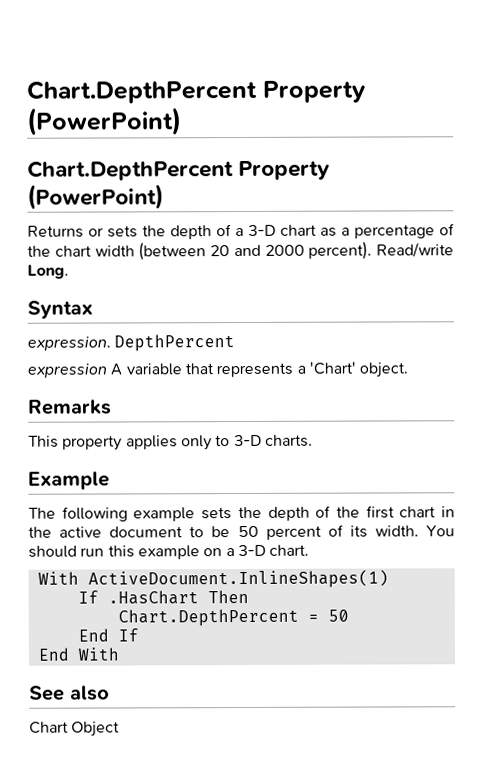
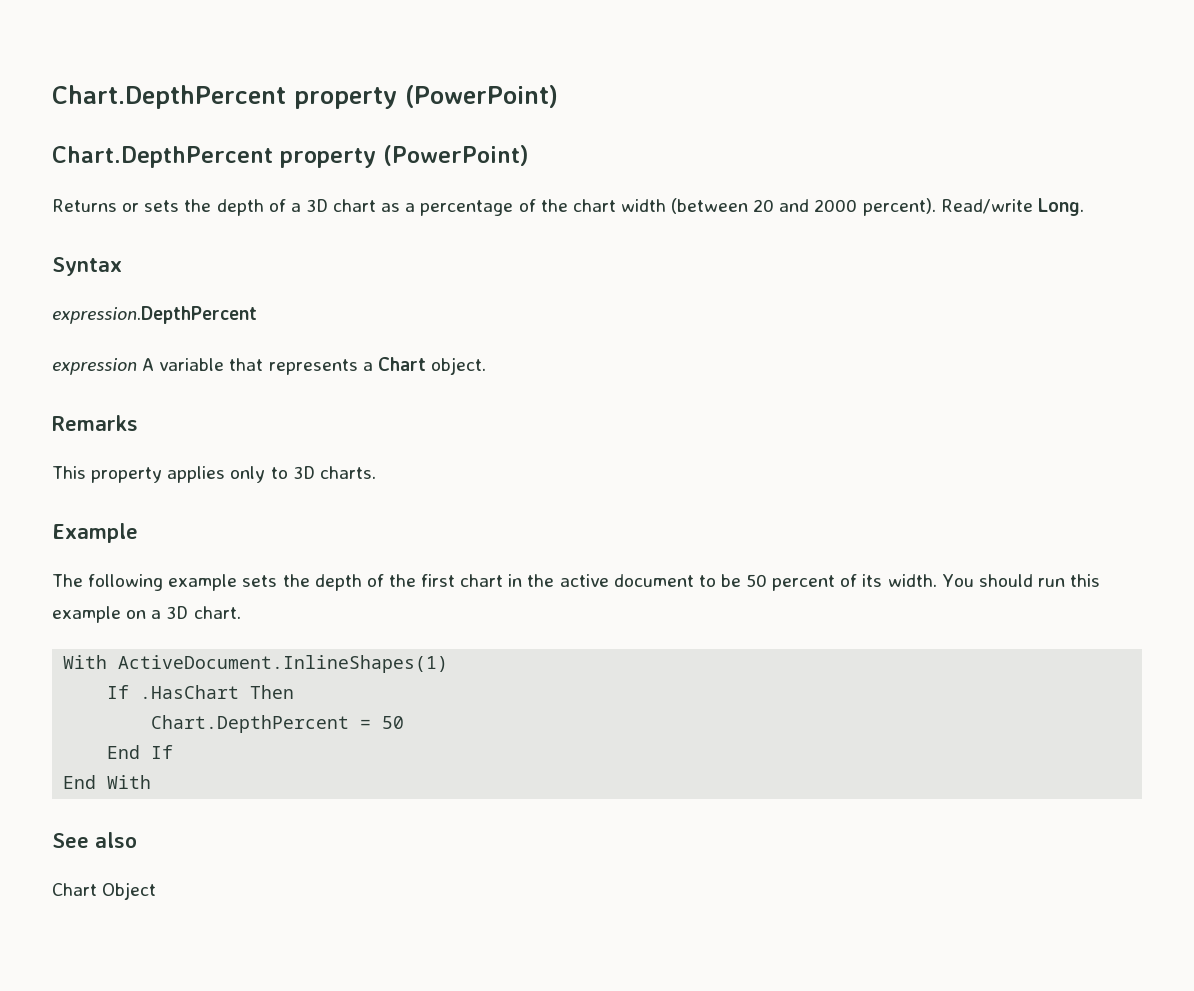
[26,79,366,104] Chart.DepthPercent Property -> [52,85,397,109] Chart.DepthPercent property
[238,160,331,181] Property -> [280,148,376,168] property
[248,224,276,236] 3-D -> [305,199,328,212] 3D
[27,334,236,352] expression. DepthPercent -> [52,306,257,324] expression.DepthPercent
[308,361,356,375] 'Chart' -> [377,357,426,371] Chart
[233,434,262,447] 3-D -> [292,466,315,479] 3D
[237,544,266,557] 3-D -> [166,606,189,619] 3D

